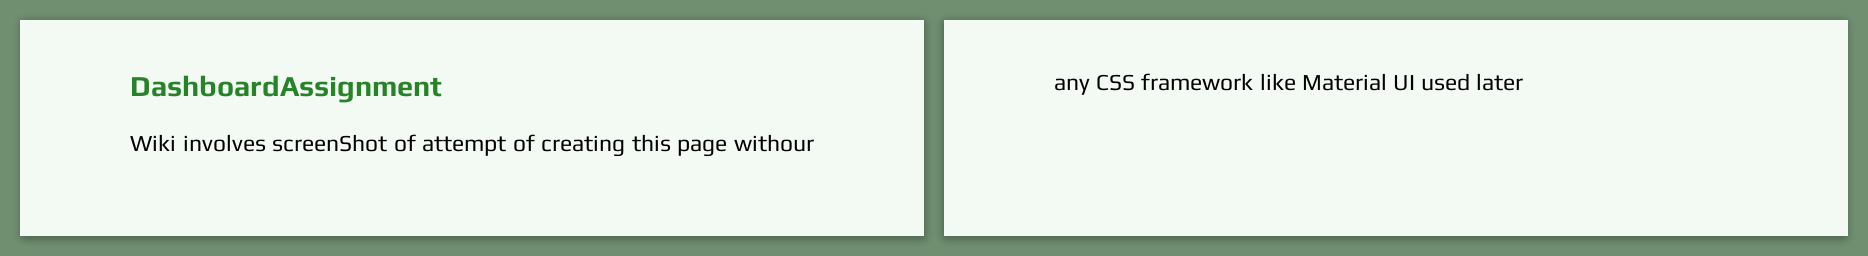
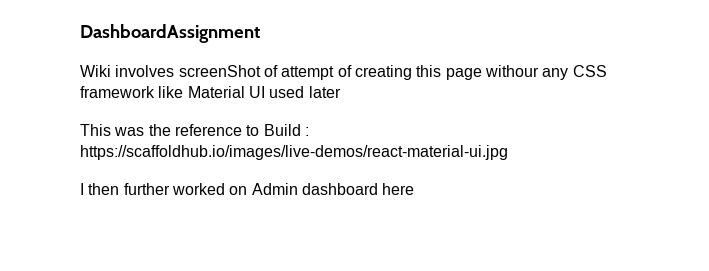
(1524, 82) none -> [80,124,309,136] [80,145,508,160] [80,183,415,195] // This was the reference to Build : https://scaffoldhub.io/images/live-demos/react-material-ui.jpg // I then further worked on Admin dashboard here

